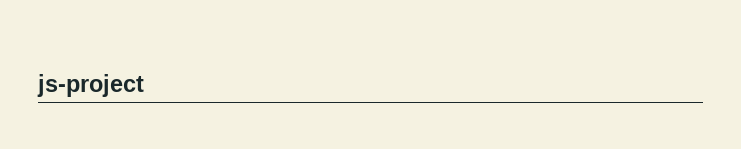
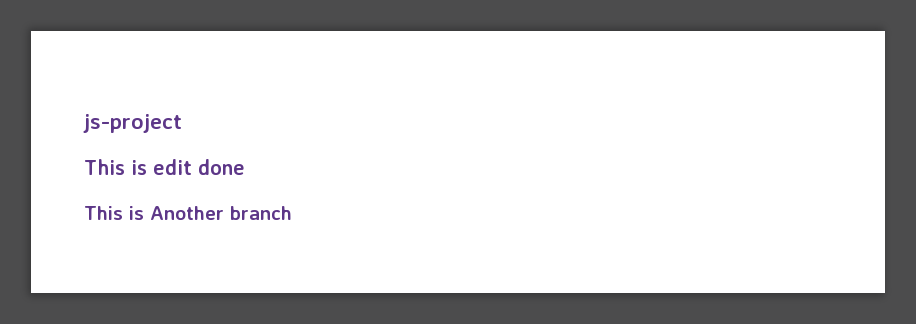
(144, 85) none -> [84,159,245,175] [84,206,292,220] // This is edit done // This is Another branch

